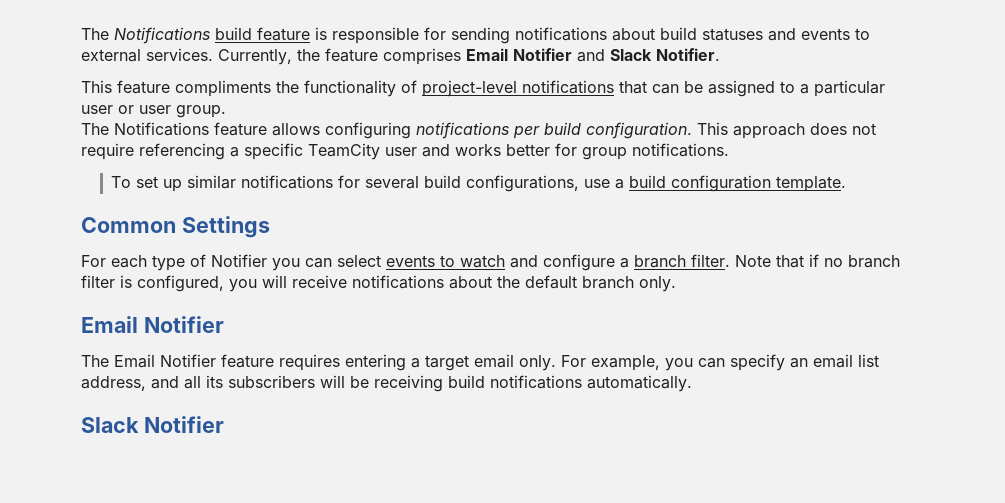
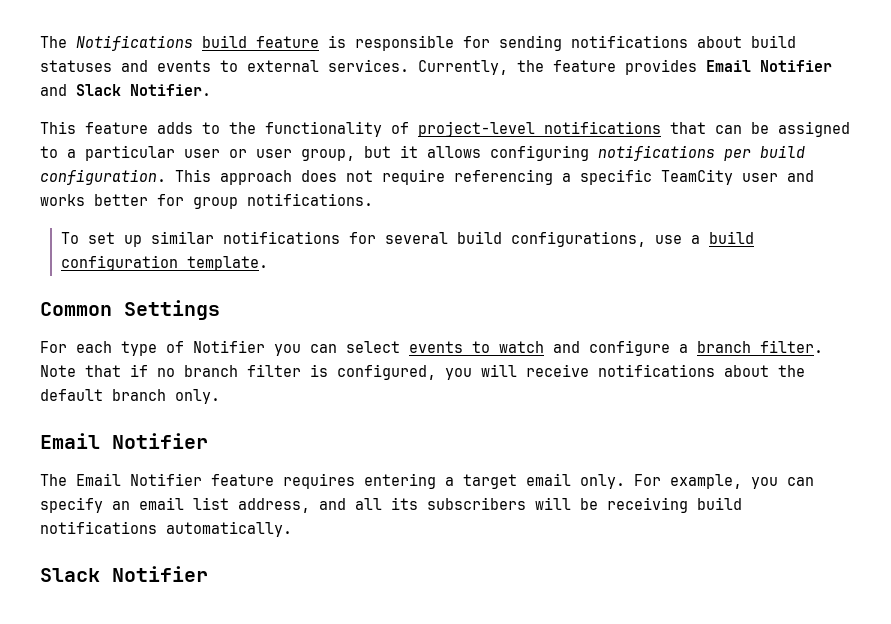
[383,48,461,65] comprises -> [625,59,697,75] provides
[175,80,271,97] compliments -> [157,122,220,134] adds to
[176,105,226,118] [81,122,267,136] group. // The Notifications feature -> [301,145,418,161] group, but it

